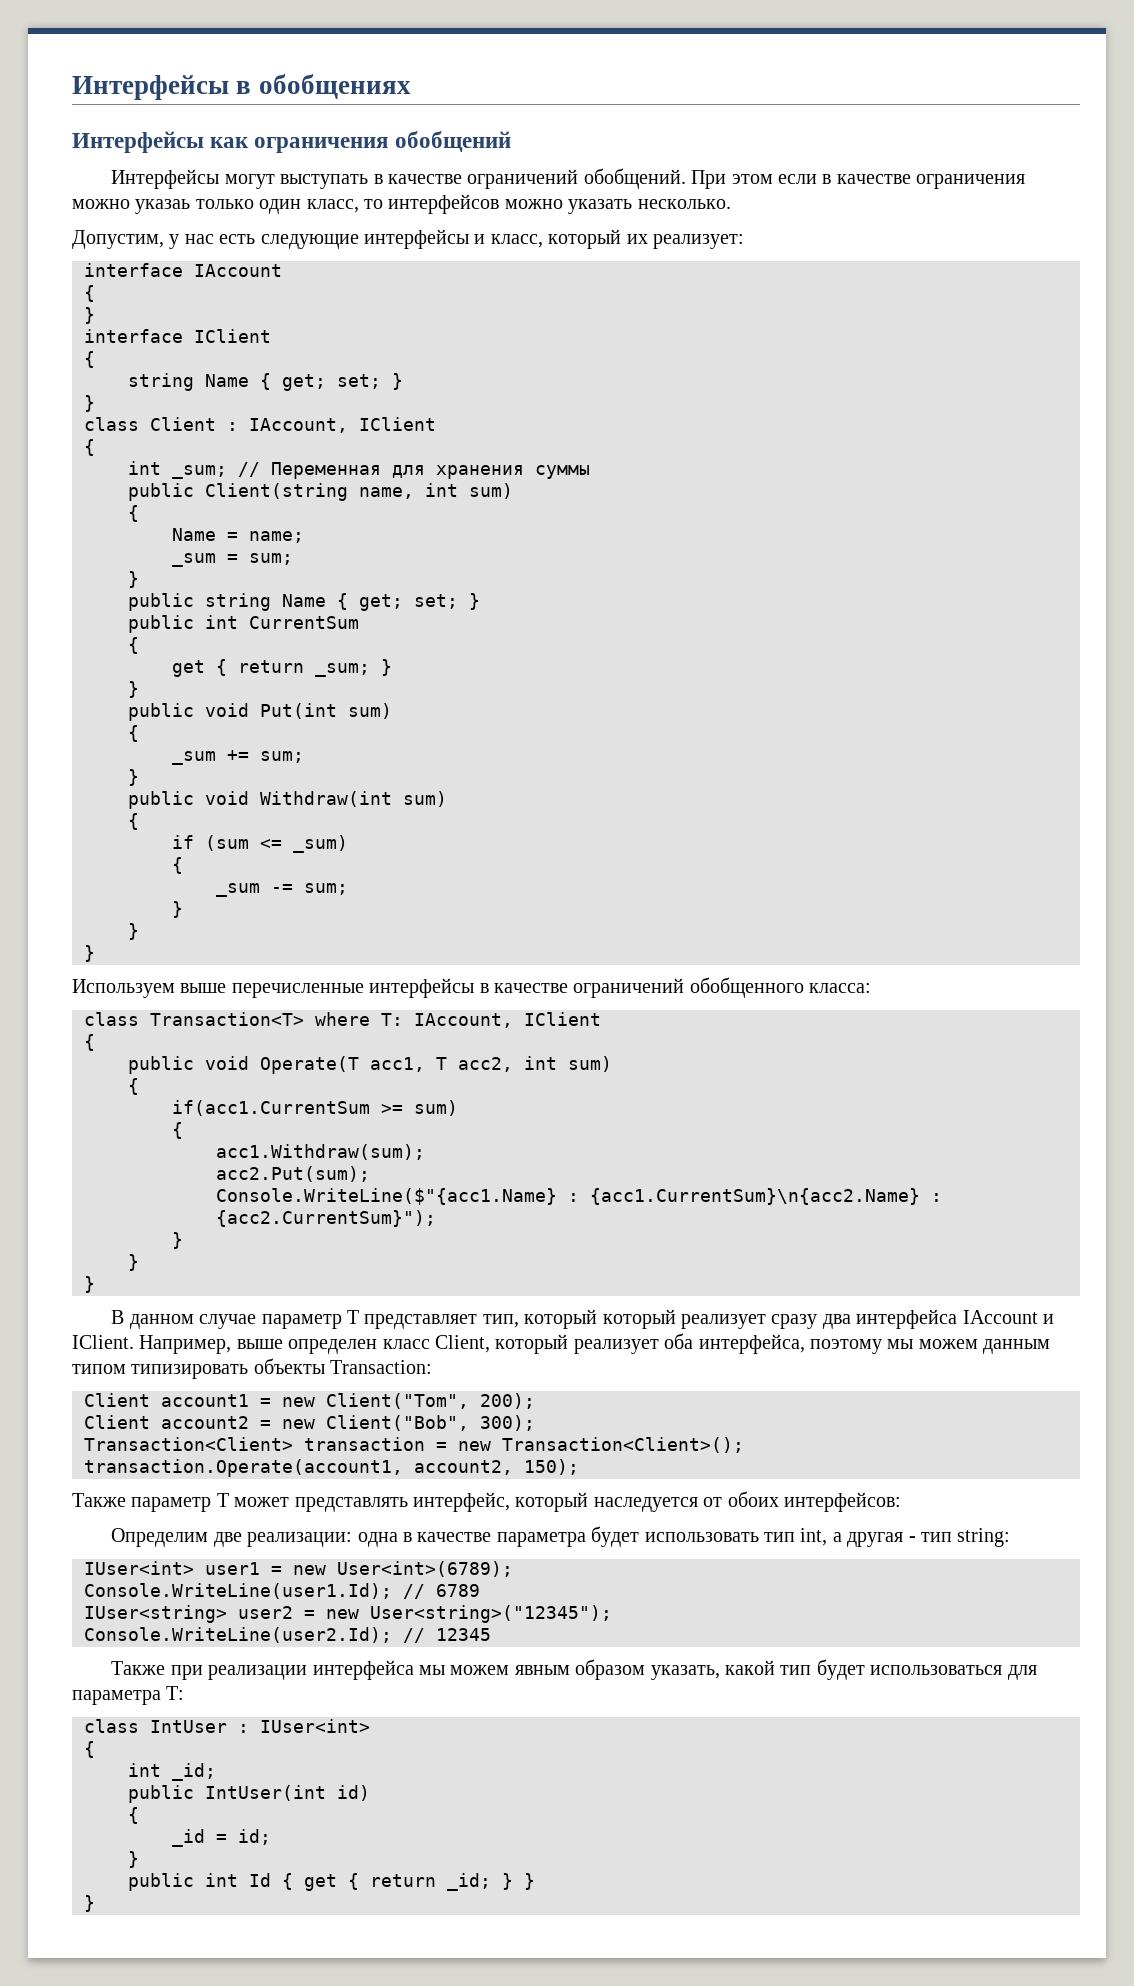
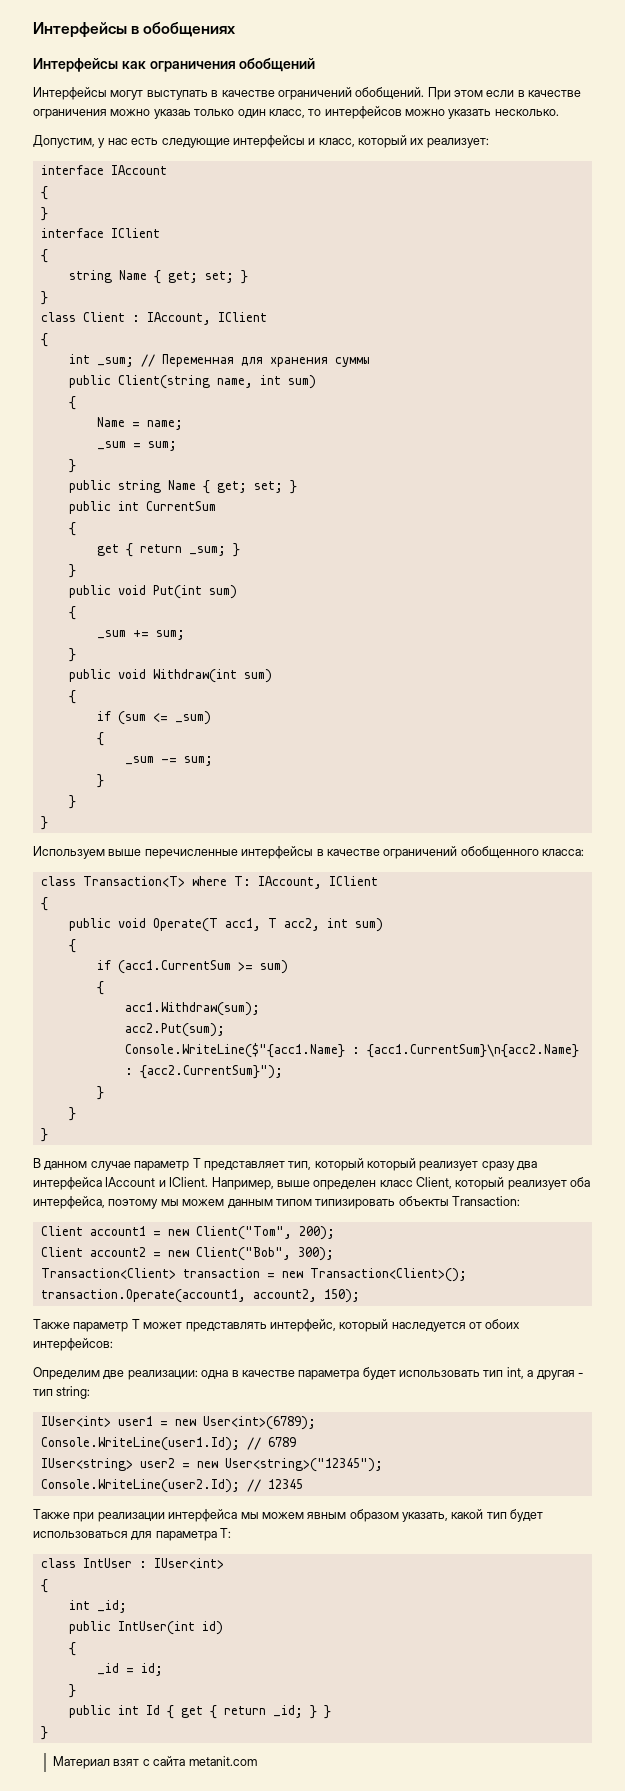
[172,1100,370,1116] if(acc1.CurrentSum -> [96,960,231,974] if (acc1.CurrentSum
(95, 1903) none -> [53,1756,257,1769] // Материал взят с сайта metanit.com

